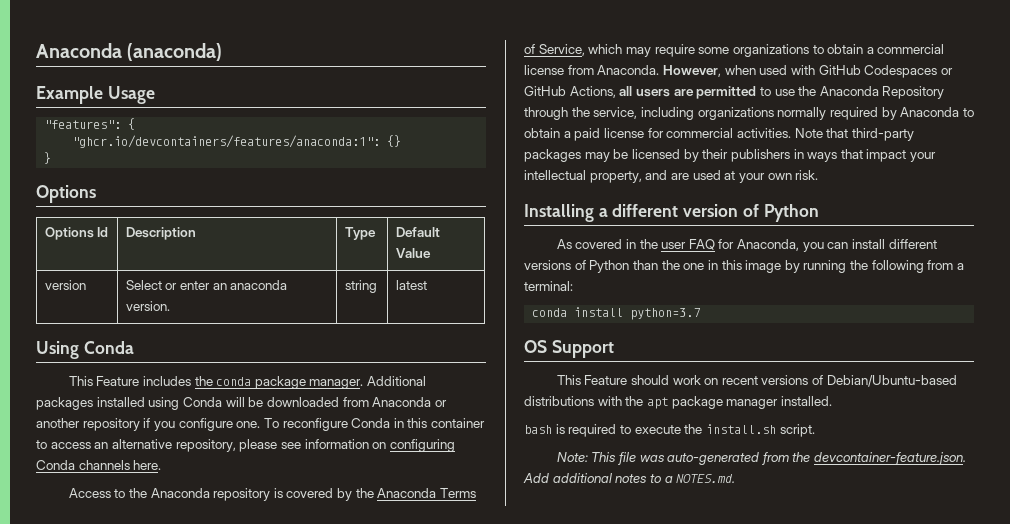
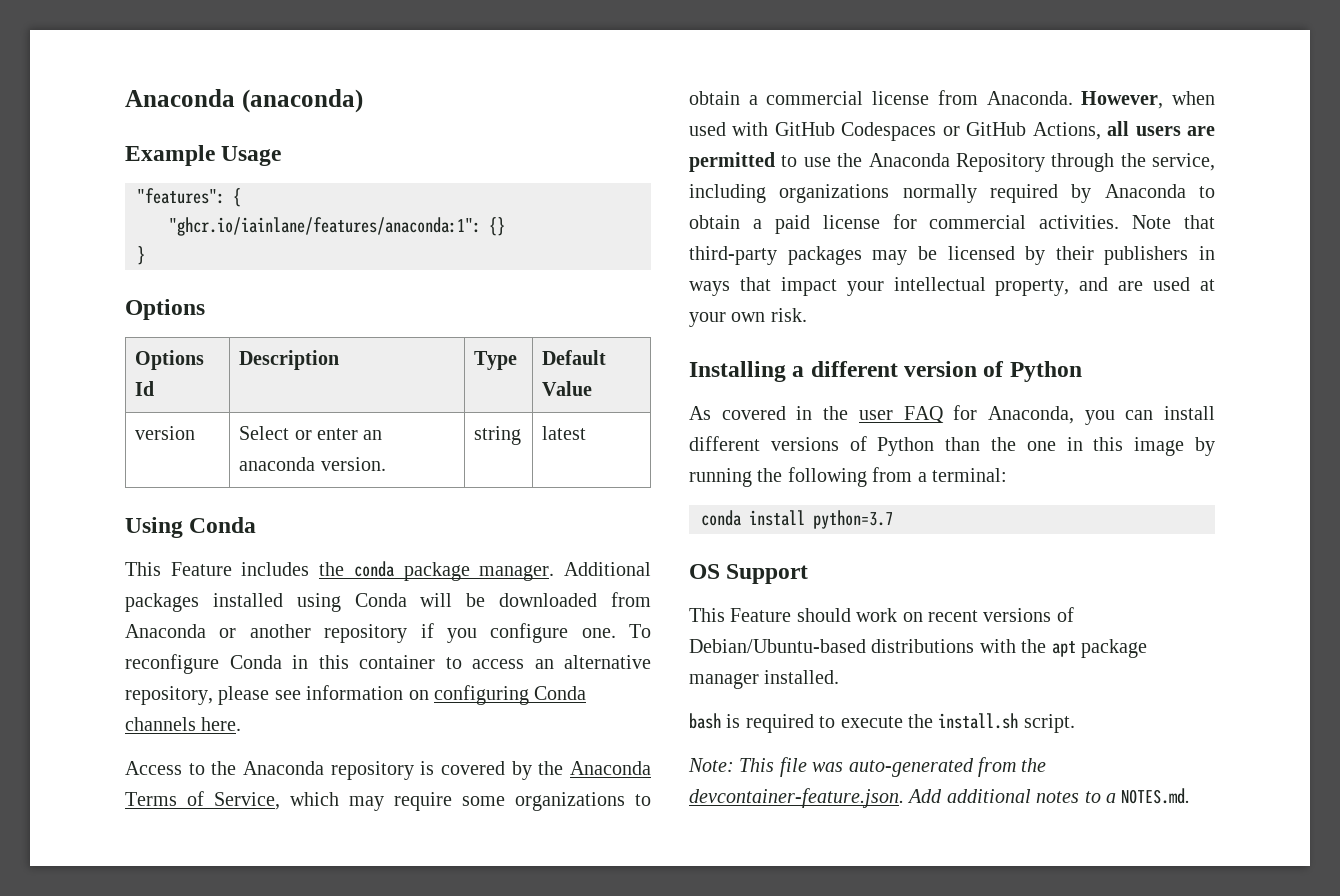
[72,135,381,148] "ghcr.io/devcontainers/features/anaconda:1": -> [169,217,481,236] "ghcr.io/iainlane/features/anaconda:1":

